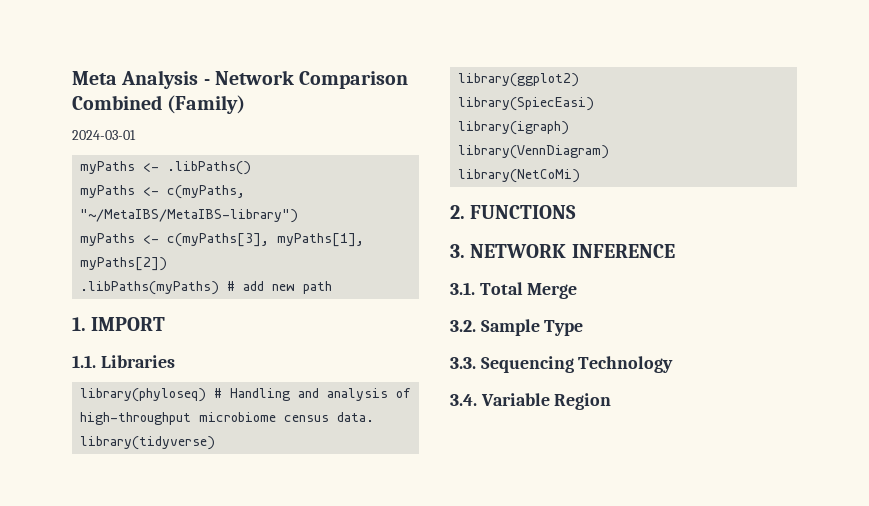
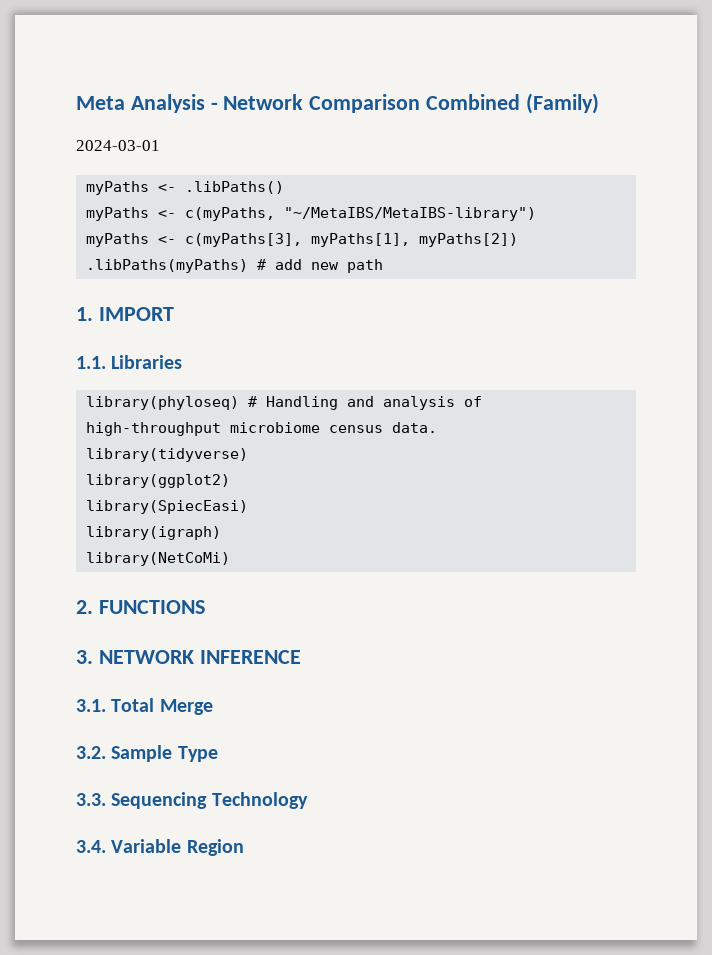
[458,145,610,159] // library(VennDiagram) -> (222, 533) none

